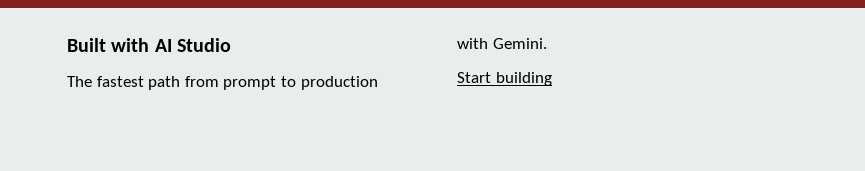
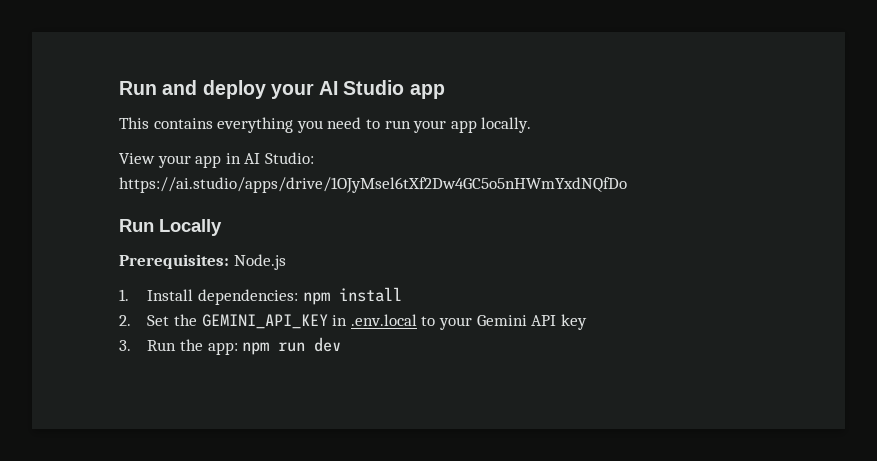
[67,38,231,52] [67,76,378,90] [457,38,547,49] [457,72,552,86] Built with AI Studio // The fastest path from prompt to production with Gemini. // Start building -> [119,80,445,99] [119,117,532,133] [119,152,314,168] [119,177,627,193] [119,219,222,236] [119,254,286,270] [119,287,402,305] [119,314,587,330] [119,337,342,355] Run and deploy your AI Studio app // This contains everything you need to run your app locally. // View your app in AI Studio: https://ai.studio/apps/drive/1OJyMsel6tXf2Dw4GC5o5nHWmYxdNQfDo // Run Locally // Prerequisites: Node.js // 1. Install dependencies: npm install // 2. Set the GEMINI_API_KEY in .env.local to your Gemini API key // 3. Run the app: npm run dev

